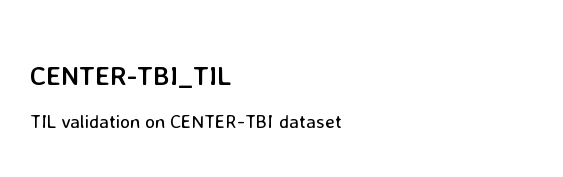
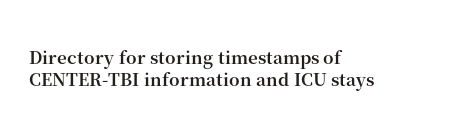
[30,67,231,88] [30,115,342,128] CENTER-TBI_TIL // TIL validation on CENTER-TBI dataset -> [29,50,344,69] [29,72,375,91] Directory for storing timestamps of CENTER-TBI information and ICU stays

